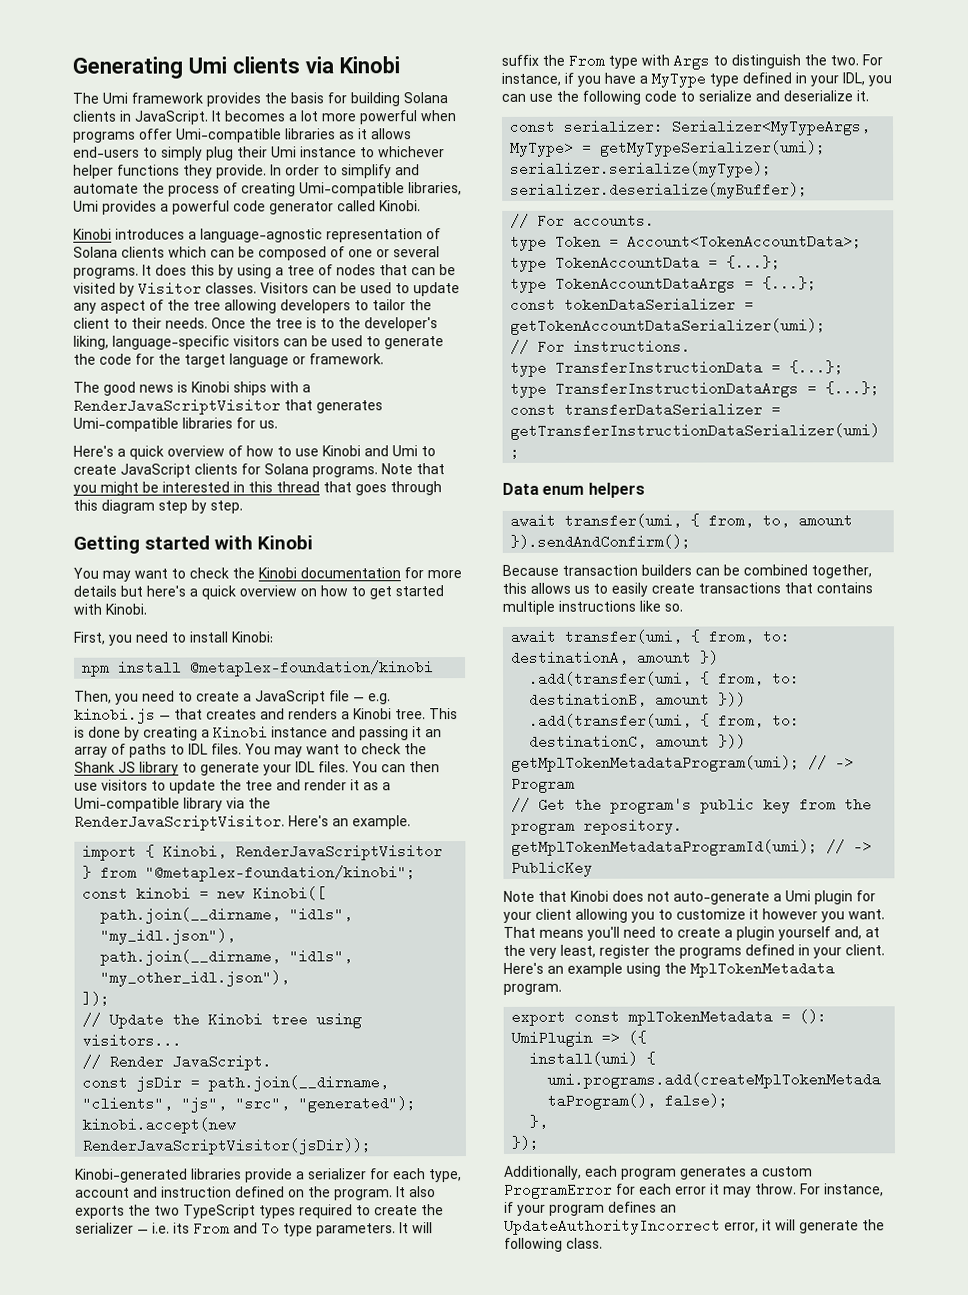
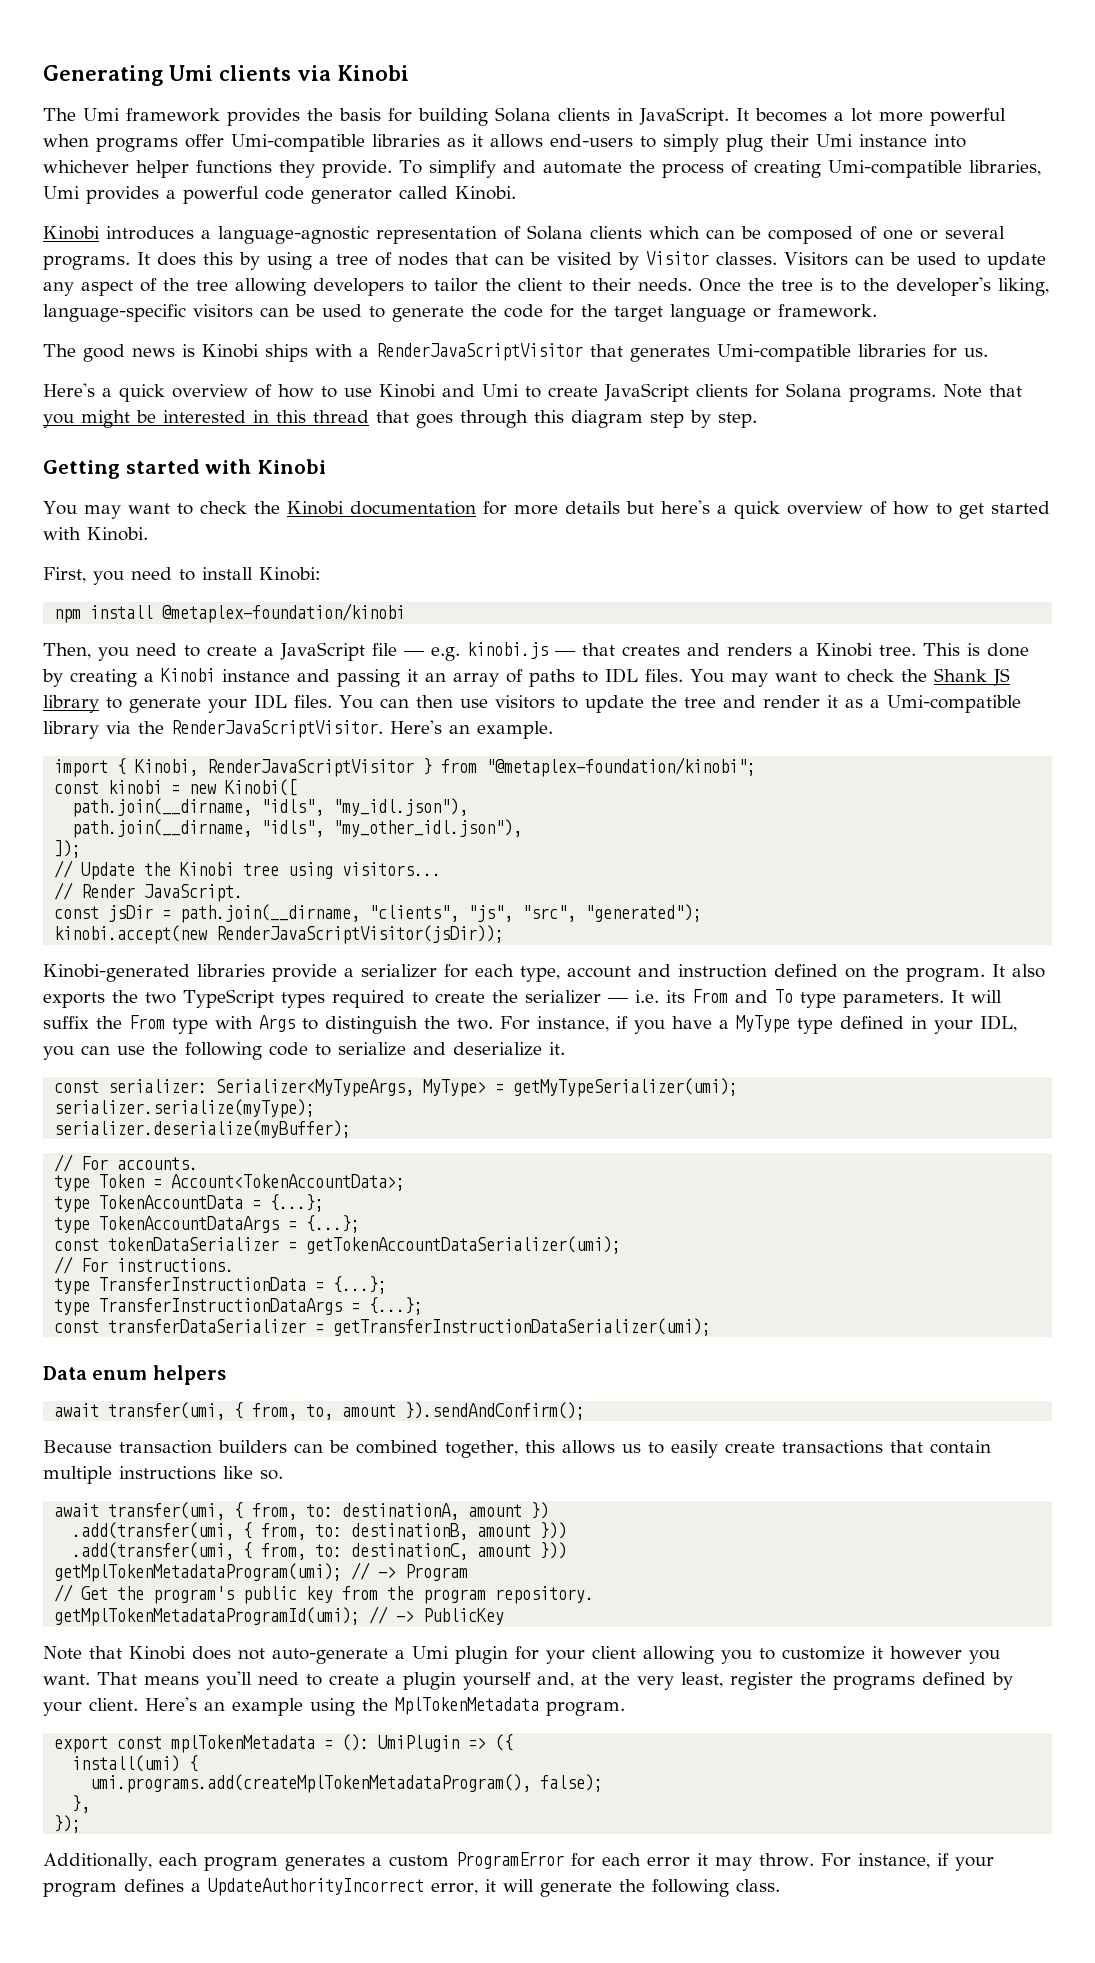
[360,147,375,158] to -> [934,134,966,148] into
[270,164,338,176] In order to -> [399,160,422,174] To
[300,588,317,597] on -> [869,501,887,515] of
[816,582,873,594] contains -> [929,1440,991,1454] contain
[798,944,810,956] in -> [992,1672,1013,1690] by
[660,1204,677,1213] an -> [191,1883,201,1892] a

